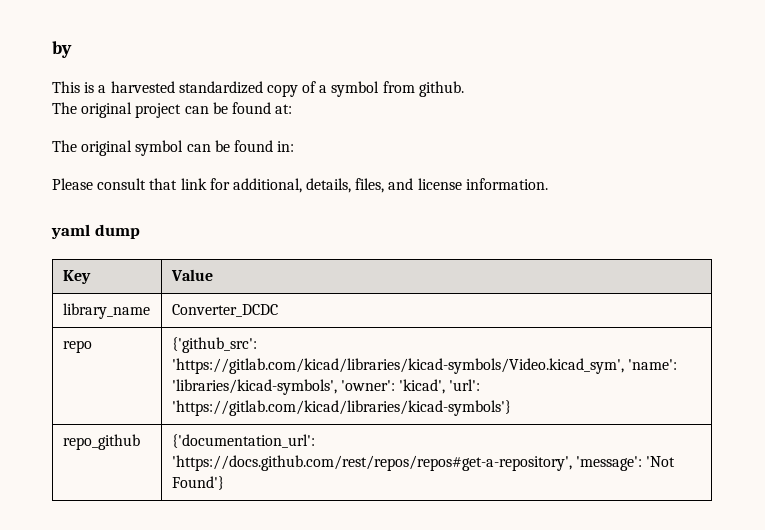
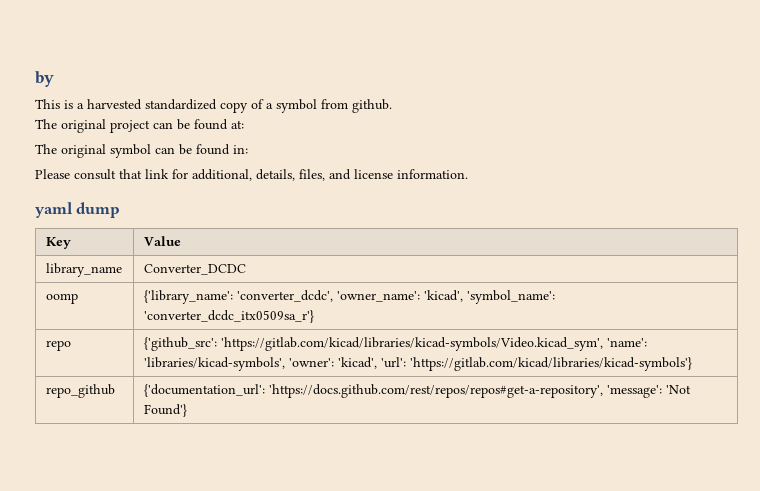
(278, 310) none -> [45,293,78,304] [143,290,555,304] [143,310,314,323] // oomp | {'library_name': 'converter_dcdc', 'owner_name': 'kicad', 'symbol_name': 'converter_dcdc_itx0509sa_r'}

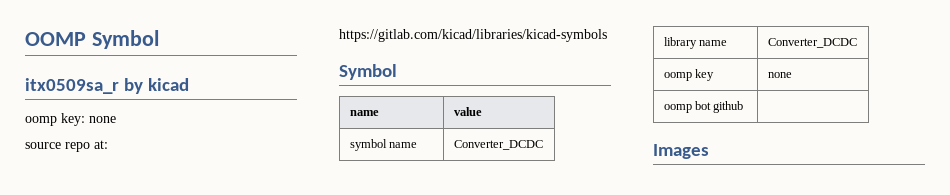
[35,71,54,87] [35,99,392,113] [35,119,244,133] [35,144,248,158] [35,169,468,181] [35,202,121,218] [45,237,71,249] [143,236,181,246] [45,263,122,277] [143,264,246,275] [45,293,78,304] [143,290,555,304] [143,310,314,323] [45,340,71,351] [143,337,647,351] [143,357,692,371] [45,384,115,398] [143,384,691,398] [143,404,187,417] by // This is a harvested standardized copy of a symbol from github. // The original project can be found at: // The original symbol can be found in: // Please consult that link for additional, details, files, and license information. // yaml dump // Key | Value // library_name | Converter_DCDC // oomp | {'library_name': 'converter_dcdc', 'owner_name': 'kicad', 'symbol_name': 'converter_dcdc_itx0509sa_r'} // repo | {'github_src': 'https://gitlab.com/kicad/libraries/kicad-symbols/Video.kicad_sym', 'name': 'libraries/kicad-symbols', 'owner': 'kicad', 'url': 'https://gitlab.com/kicad/libraries/kicad-symbols'} // repo_github | {'documentation_url': 'https://docs.github.com/rest/repos/repos#get-a-repository', 'message': 'Not Found'} -> [25,30,159,49] [25,78,190,94] [25,113,116,126] [25,140,108,152] [339,29,607,42] [339,64,397,80] [349,110,379,116] [453,107,482,116] [349,139,418,151] [453,140,543,150] [663,37,728,49] [767,38,857,48] [663,69,715,81] [767,72,792,78] [663,101,744,113] [653,144,709,159] OOMP Symbol // itx0509sa_r by kicad // oomp key: none // source repo at: https://gitlab.com/kicad/libraries/kicad-symbols // Symbol // name | value // symbol name | Converter_DCDC // library name | Converter_DCDC // oomp key | none // oomp bot github | // Images

